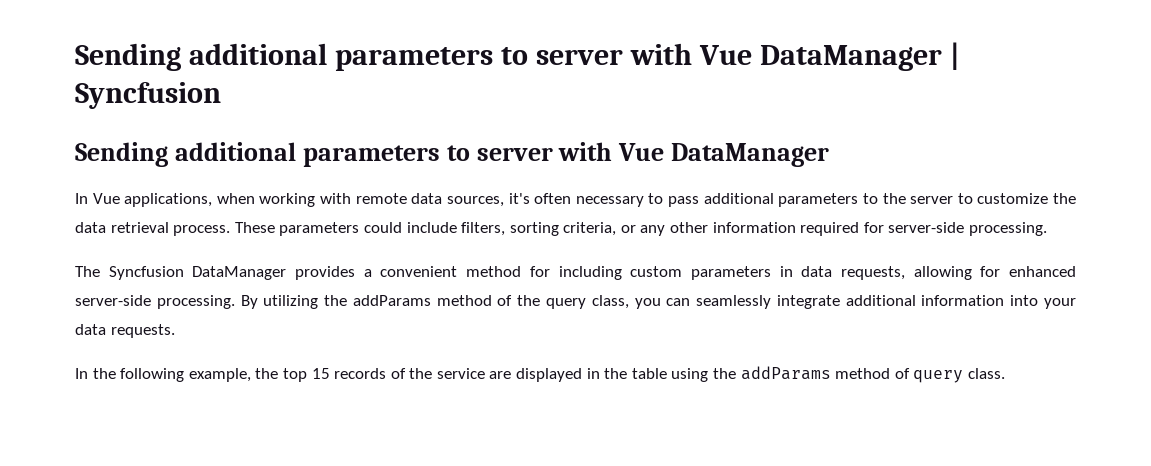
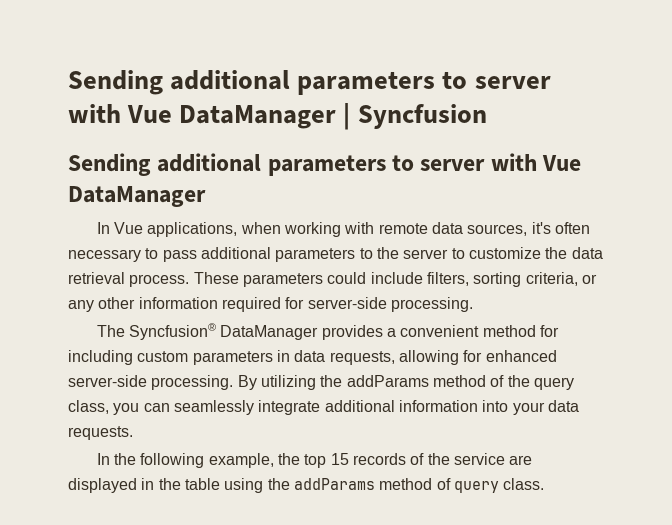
[108,266,184,280] Syncfusion -> [129,323,217,340] Syncfusion®

